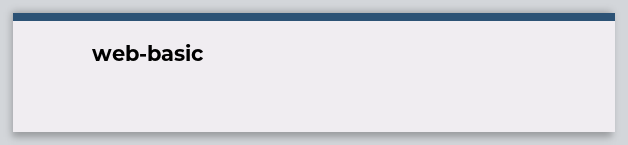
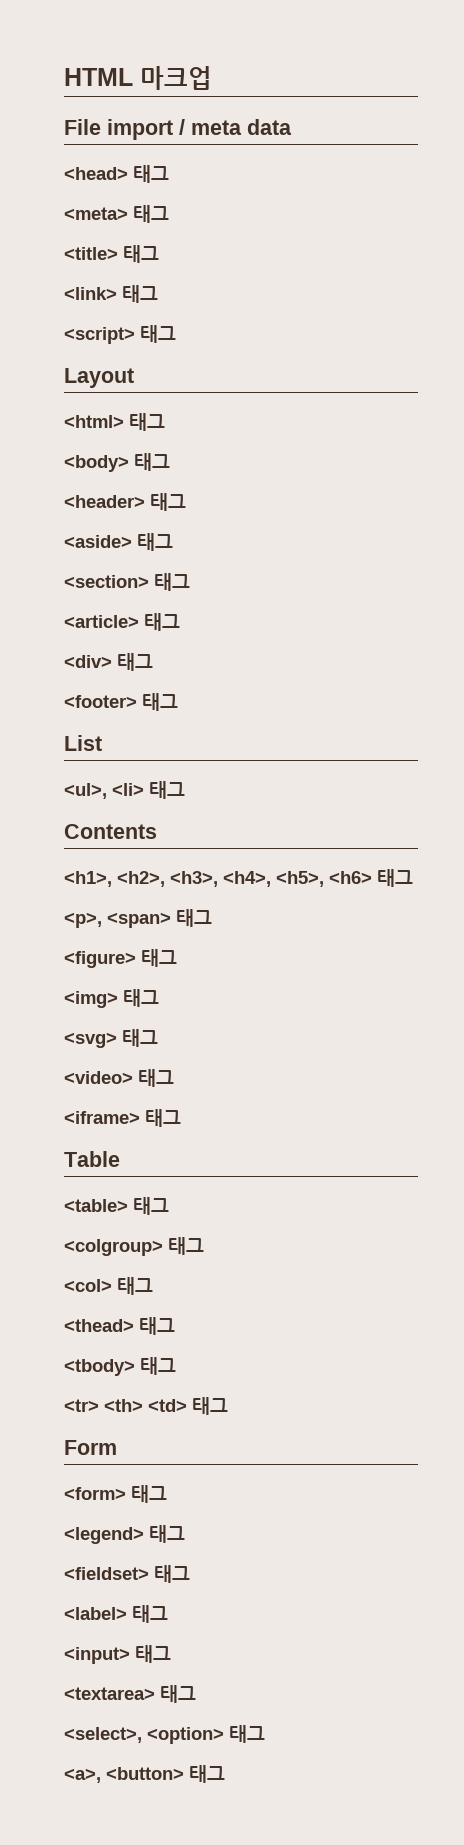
[92,44,204,61] web-basic -> [64,66,212,90] [64,119,292,140] [64,165,169,183] [64,205,169,223] [64,245,159,263] [64,285,158,303] [64,325,176,344] [64,368,134,388] [64,413,165,431] [64,453,170,472] [64,493,186,511] [64,533,173,551] [64,573,190,591] [64,613,180,631] [64,653,153,671] [64,693,178,711] [64,735,102,751] [64,781,185,799] [64,824,157,839] [64,869,413,887] [64,909,212,928] [64,949,177,968] [64,989,159,1008] [64,1029,158,1048] [64,1069,174,1087] [64,1109,181,1127] [64,1151,120,1167] [64,1197,169,1215] [64,1237,204,1256] [64,1277,153,1295] [64,1317,175,1335] [64,1357,176,1376] [64,1397,228,1415] [64,1440,117,1455] [64,1485,167,1503] [64,1525,185,1544] [64,1565,190,1583] [64,1605,168,1623] [64,1645,171,1664] [64,1685,196,1703] [64,1725,265,1744] [64,1765,225,1783] HTML 마크업 // File import / meta data // <head> 태그 // <meta> 태그 // <title> 태그 // <link> 태그 // <script> 태그 // Layout // <html> 태그 // <body> 태그 // <header> 태그 // <aside> 태그 // <section> 태그 // <article> 태그 // <div> 태그 // <footer> 태그 // List // <ul>, <li> 태그 // Contents // <h1>, <h2>, <h3>, <h4>, <h5>, <h6> 태그 // <p>, <span> 태그 // <figure> 태그 // <img> 태그 // <svg> 태그 // <video> 태그 // <iframe> 태그 // Table // <table> 태그 // <colgroup> 태그 // <col> 태그 // <thead> 태그 // <tbody> 태그 // <tr> <th> <td> 태그 // Form // <form> 태그 // <legend> 태그 // <fieldset> 태그 // <label> 태그 // <input> 태그 // <textarea> 태그 // <select>, <option> 태그 // <a>, <button> 태그

